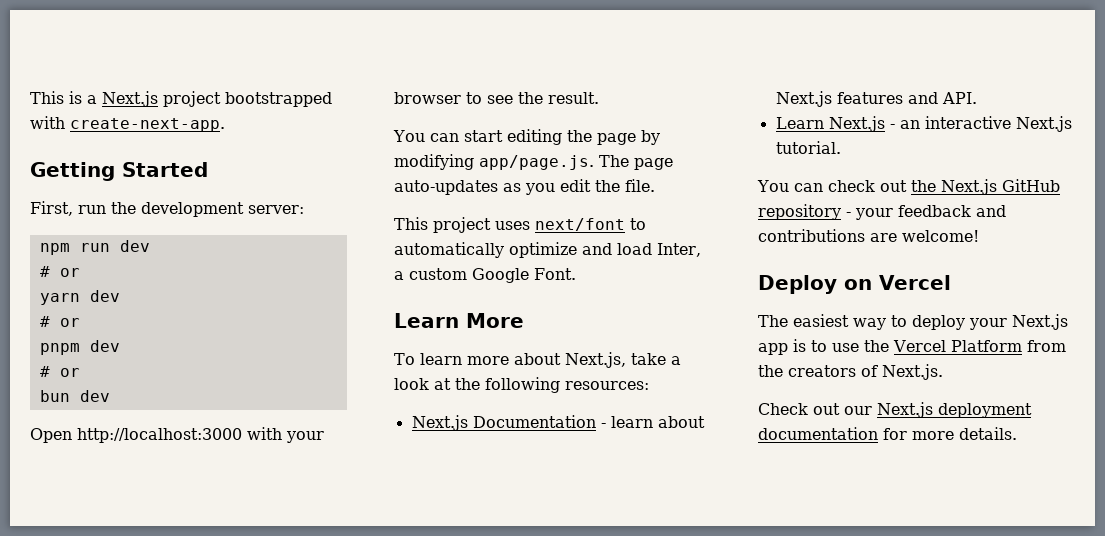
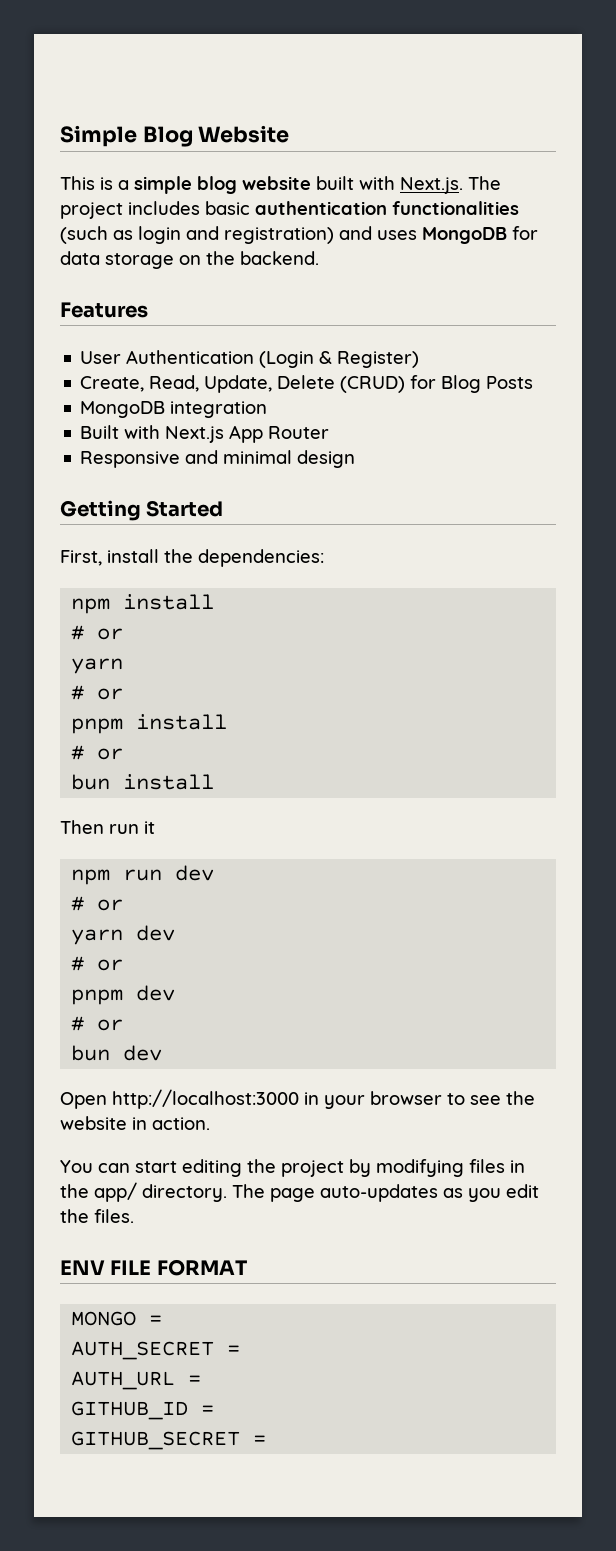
[30,91,332,107] [30,116,225,132] [30,162,208,181] [30,201,304,217] This is a Next.js project bootstrapped with create-next-app. // Getting Started // First, run the development server: -> [60,125,290,147] [60,176,501,194] [60,201,519,219] [60,226,538,244] [60,251,319,269] [60,302,148,318] [80,350,420,368] [80,375,534,393] [80,401,268,418] [80,425,330,443] [80,450,356,468] [60,500,224,521] [60,549,324,567] [71,594,215,614] [71,625,124,640] [71,658,124,674] [71,685,124,700] [71,714,228,734] [71,745,124,760] [71,774,215,790] [60,820,155,834] Simple Blog Website // This is a simple blog website built with Next.js. The project includes basic authentication functionalities (such as login and registration) and uses MongoDB for data storage on the backend. // Features // User Authentication (Login & Register) // Create, Read, Update, Delete (CRUD) for Blog Posts // MongoDB integration // Built with Next.js App Router // Responsive and minimal design // Getting Started // First, install the dependencies: // npm install // # or // yarn // # or // pnpm install // # or // bun install // Then run it
[247,427,282,440] with -> [304,1092,319,1105] in
[548,92,599,104] result. -> [60,1116,210,1130] website in action.
[596,133,636,145] page -> [281,1160,344,1177] project
[479,155,594,170] app/page.js. -> [469,1159,525,1173] [60,1182,227,1202] files in the app/ directory.
[625,179,655,192] [394,217,646,233] [394,242,701,258] [394,268,576,283] [394,313,524,328] [394,352,681,368] [394,377,649,393] [411,415,705,431] [775,91,977,107] [775,116,1072,132] [775,141,841,154] [757,179,1060,195] [758,204,1006,220] [758,229,979,242] [758,275,951,294] [758,314,1068,330] [758,339,1066,355] [758,364,943,380] [758,402,1032,418] [758,427,1017,440] file. // This project uses next/font to automatically optimize and load Inter, a custom Google Font. // Learn More // To learn more about Next.js, take a look at the following resources: // Next.js Documentation - learn about Next.js features and API. // Learn Next.js - an interactive Next.js tutorial. // You can check out the Next.js GitHub repository - your feedback and contributions are welcome! // Deploy on Vercel // The easiest way to deploy your Next.js app is to use the Vercel Platform from the creators of Next.js. // Check out our Next.js deployment documentation for more details. -> [94,1209,134,1223] [60,1259,247,1276] [71,1311,163,1326] [71,1341,241,1360] [71,1371,202,1390] [71,1401,215,1420] [71,1431,267,1450] files. // ENV FILE FORMAT // MONGO = // AUTH_SECRET = // AUTH_URL = // GITHUB_ID = // GITHUB_SECRET =

